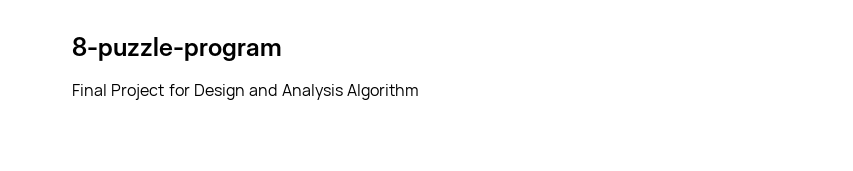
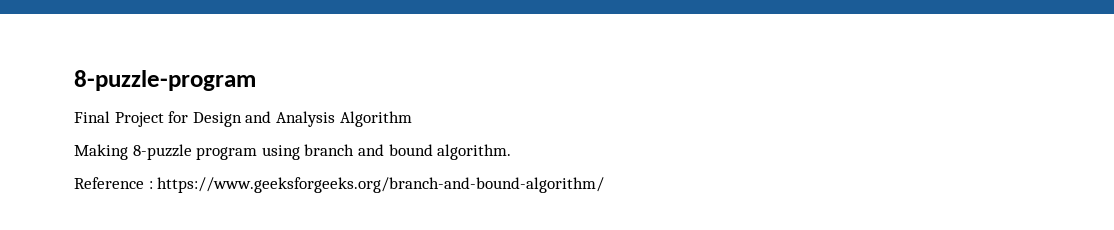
(419, 92) none -> [74,144,512,160] [74,177,605,193] // Making 8-puzzle program using branch and bound algorithm. // Reference : https://www.geeksforgeeks.org/branch-and-bound-algorithm/

